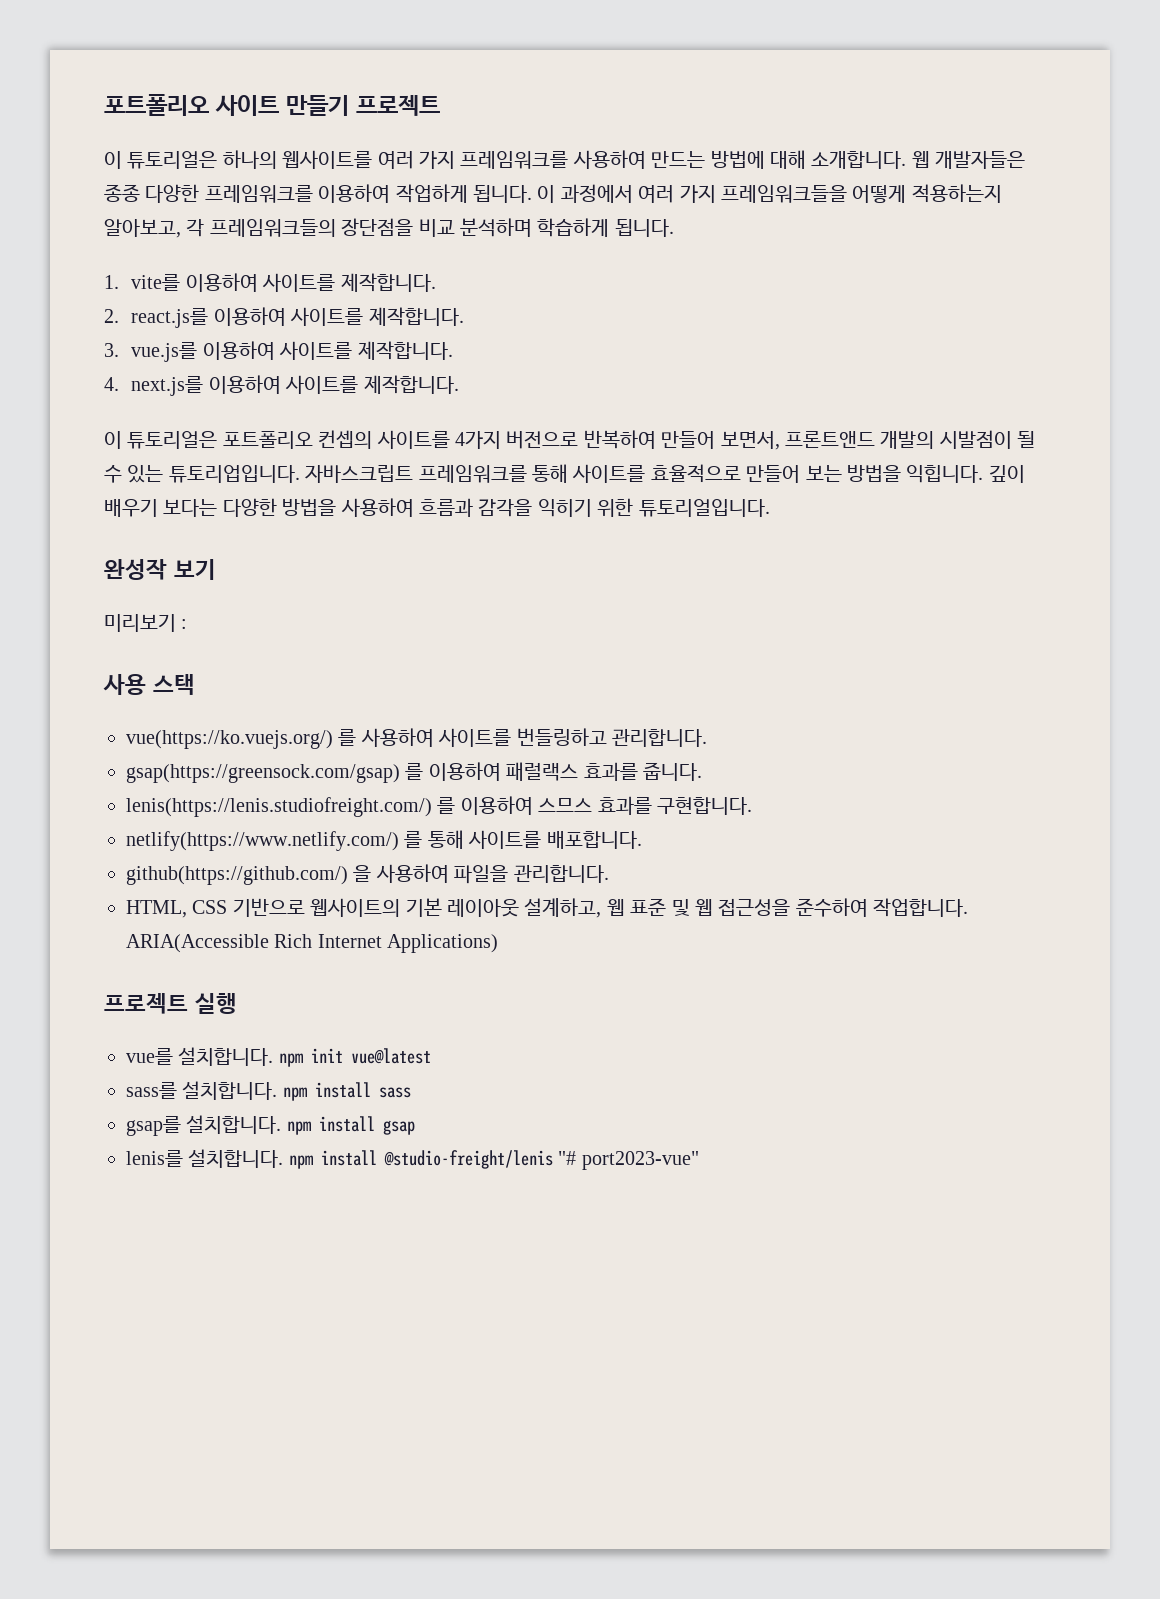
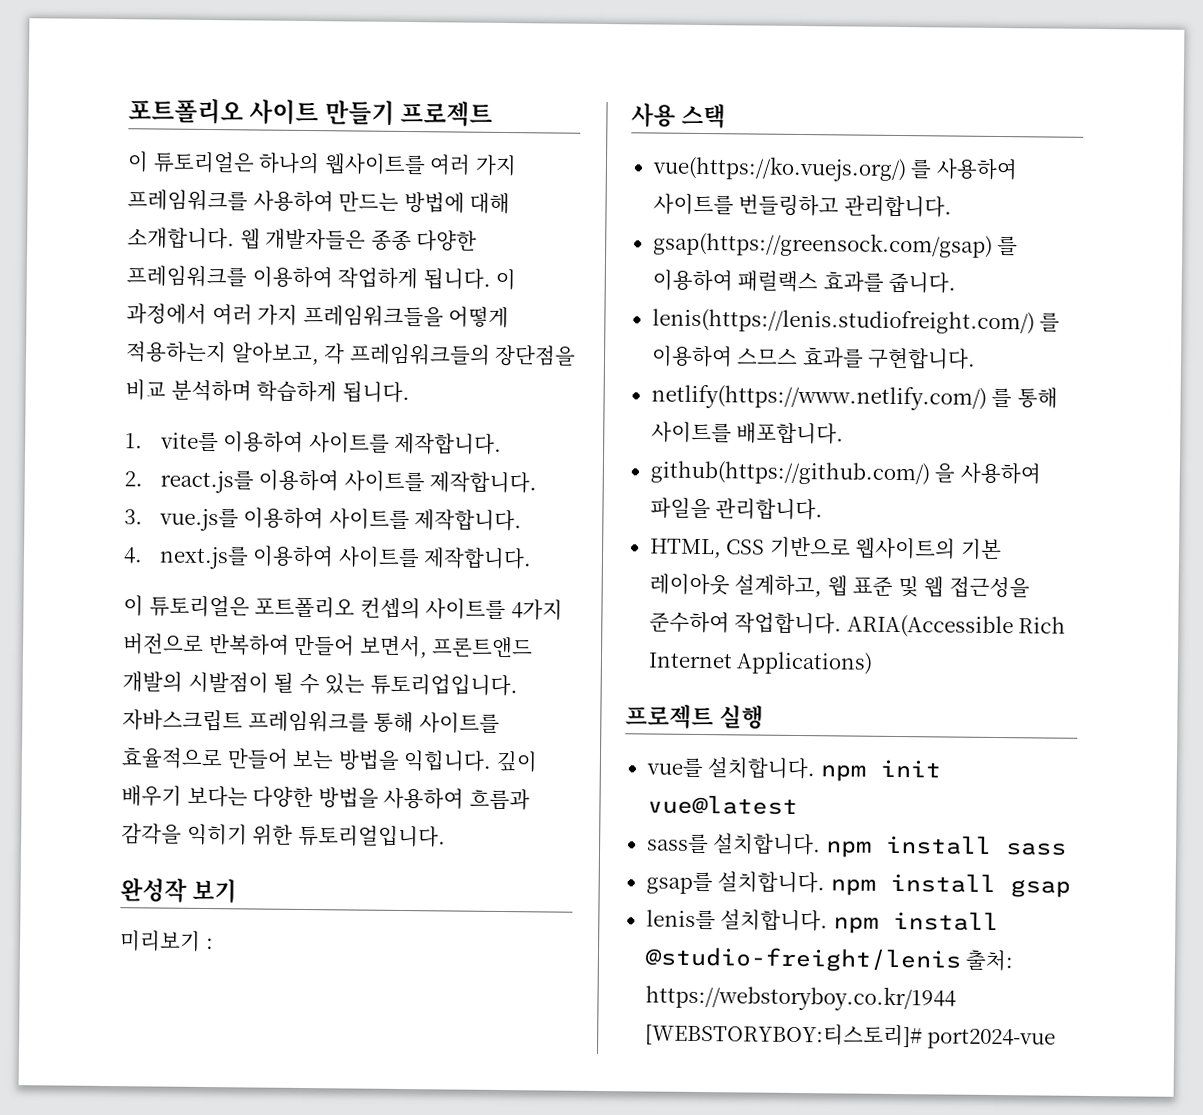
[558,1151,699,1170] "# port2023-vue" -> [965,949,1015,972] [644,984,956,1012] [644,1022,1057,1050] 출처: https://webstoryboy.co.kr/1944 [WEBSTORYBOY:티스토리]# port2024-vue

